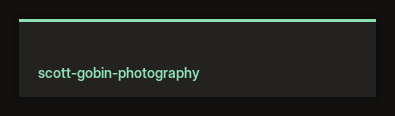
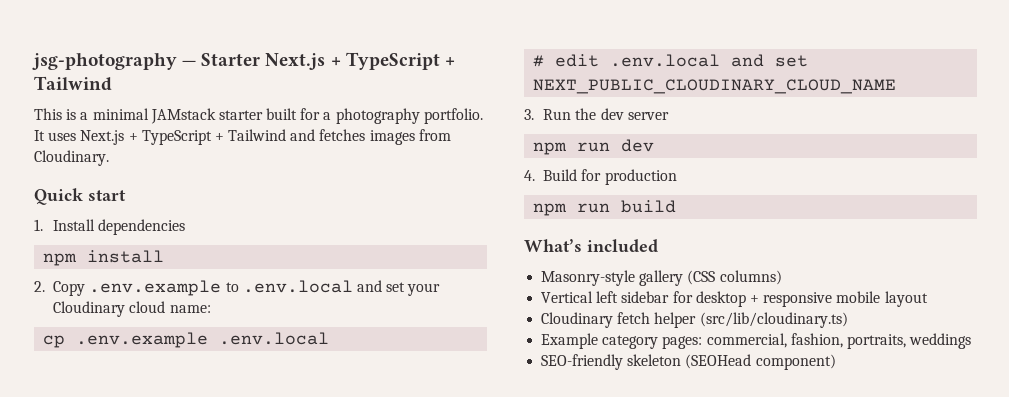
[38,67,200,81] scott-gobin-photography -> [32,52,455,70] [34,76,112,91] [34,108,483,124] [34,129,451,145] [34,150,109,166] [34,188,126,205] [34,219,186,235] [43,250,165,266] [34,280,441,296] [53,301,211,317] [43,332,330,348] [533,54,809,67] [533,79,897,94] [524,108,669,120] [533,139,655,155] [524,169,677,185] [533,200,677,216] [524,239,658,252] [541,270,782,286] [541,291,928,307] [541,312,848,328] [541,333,972,349] [541,354,836,370] jsg-photography — Starter Next.js + TypeScript + Tailwind // This is a minimal JAMstack starter built for a photography portfolio. It uses Next.js + TypeScript + Tailwind and fetches images from Cloudinary. // Quick start // 1. Install dependencies // npm install // 2. Copy .env.example to .env.local and set your Cloudinary cloud name: // cp .env.example .env.local // # edit .env.local and set NEXT_PUBLIC_CLOUDINARY_CLOUD_NAME // 3. Run the dev server // npm run dev // 4. Build for production // npm run build // What’s included // Masonry-style gallery (CSS columns) // Vertical left sidebar for desktop + responsive mobile layout // Cloudinary fetch helper (src/lib/cloudinary.ts) // Example category pages: commercial, fashion, portraits, weddings // SEO-friendly skeleton (SEOHead component)

